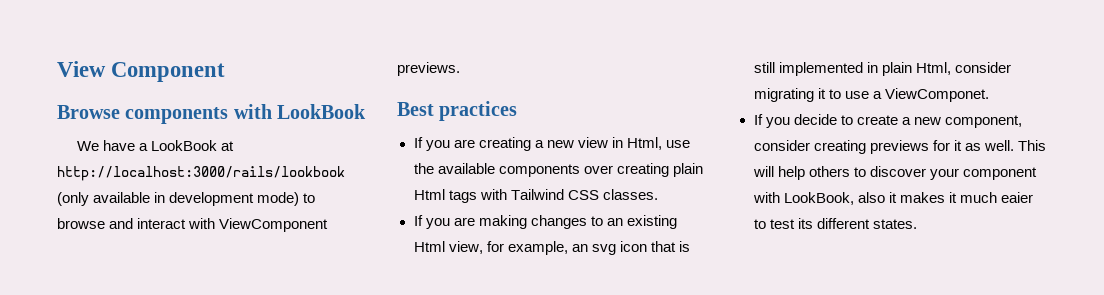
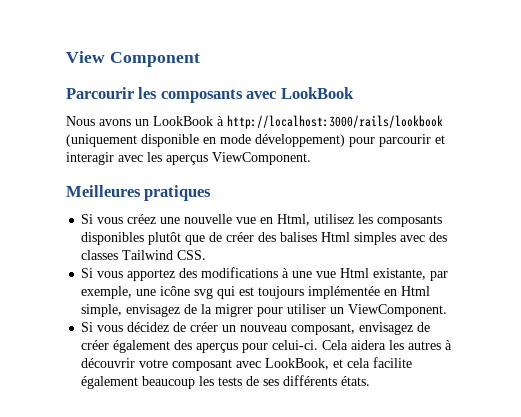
[57,104,367,124] [76,140,235,151] [57,166,345,181] [57,192,316,206] [57,218,329,232] [397,62,460,76] [397,101,518,121] [413,137,690,151] [413,163,703,177] [413,189,658,203] [413,215,677,229] [413,241,690,255] [753,62,1011,76] [753,88,989,102] [753,114,1022,128] [753,140,1046,154] [752,166,1037,180] [752,192,1033,205] [753,218,917,229] Browse components with LookBook // We have a LookBook at http://localhost:3000/rails/lookbook (only available in development mode) to browse and interact with ViewComponent previews. // Best practices // If you are creating a new view in Html, use the available components over creating plain Html tags with Tailwind CSS classes. // If you are making changes to an existing Html view, for example, an svg icon that is still implemented in plain Html, consider migrating it to use a ViewComponet. // If you decide to create a new component, consider creating previews for it as well. This will help others to discover your component with LookBook, also it makes it much eaier to test its different states. -> [66,87,354,103] [66,115,443,129] [66,134,445,147] [66,152,311,165] [66,185,212,201] [81,214,443,227] [81,232,448,245] [81,250,207,260] [81,267,449,281] [81,286,431,299] [81,304,448,317] [81,322,431,335] [81,340,453,353] [81,357,413,371] [81,375,371,389] Parcourir les composants avec LookBook // Nous avons un LookBook à http://localhost:3000/rails/lookbook (uniquement disponible en mode développement) pour parcourir et interagir avec les aperçus ViewComponent. // Meilleures pratiques // Si vous créez une nouvelle vue en Html, utilisez les composants disponibles plutôt que de créer des balises Html simples avec des classes Tailwind CSS. // Si vous apportez des modifications à une vue Html existante, par exemple, une icône svg qui est toujours implémentée en Html simple, envisagez de la migrer pour utiliser un ViewComponent. // Si vous décidez de créer un nouveau composant, envisagez de créer également des aperçus pour celui-ci. Cela aidera les autres à découvrir votre composant avec LookBook, et cela facilite également beaucoup les tests de ses différents états.

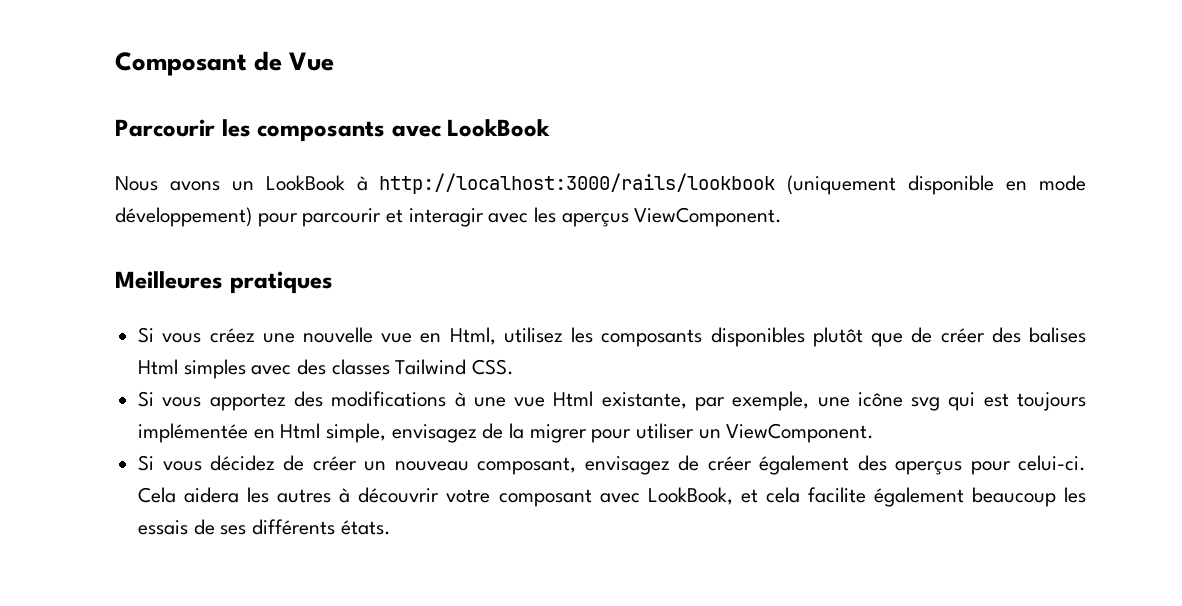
[66,51,200,67] View Component -> [115,51,335,76] Composant de Vue
[218,377,243,386] tests -> [138,520,189,535] essais

